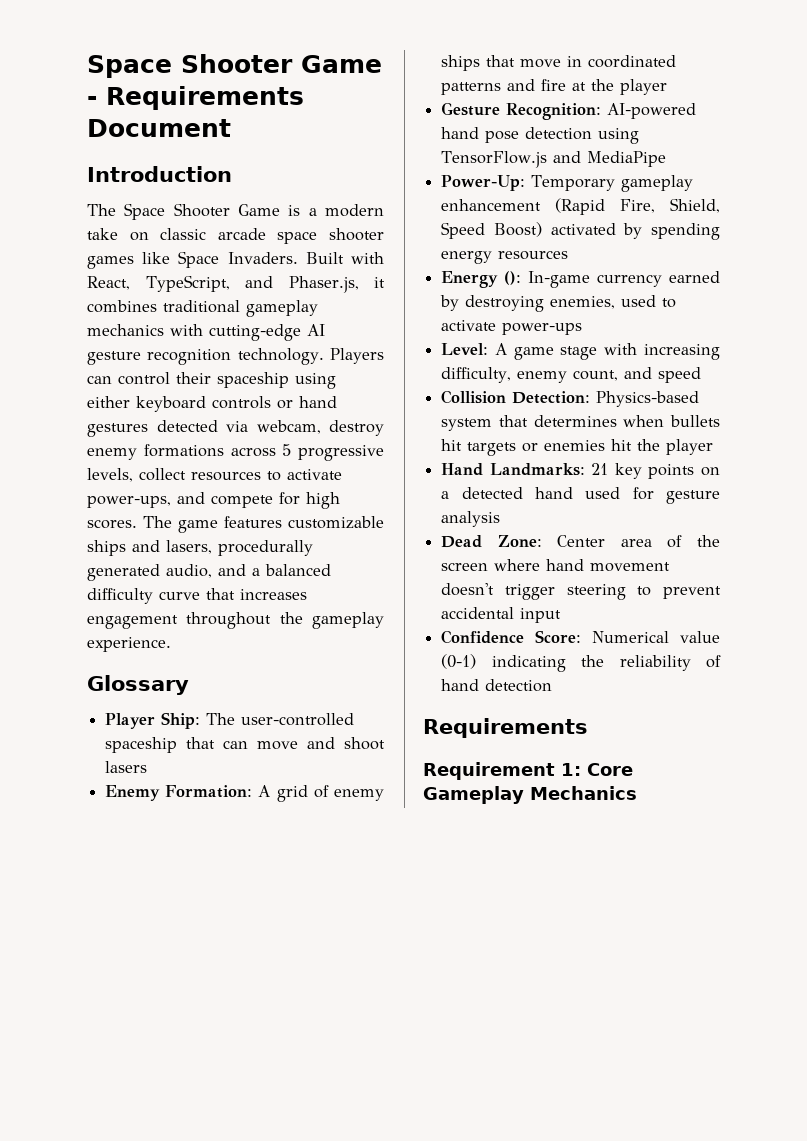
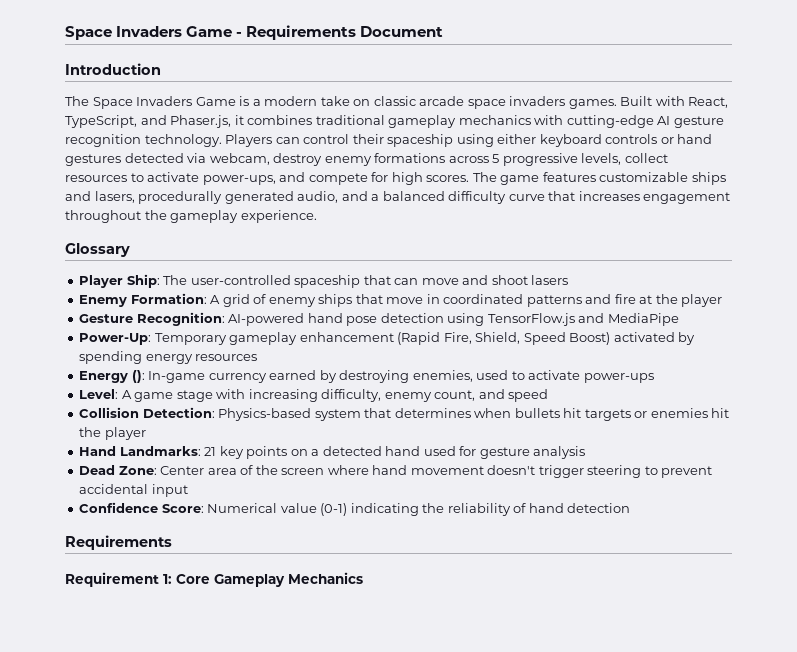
[87,54,293,78] Space Shooter -> [65,26,183,40] Space Invaders
[173,203,230,217] Shooter -> [136,96,193,106] Invaders
[329,228,384,241] [87,251,298,269] shooter games like Space Invaders. -> [509,96,617,109] invaders games.

